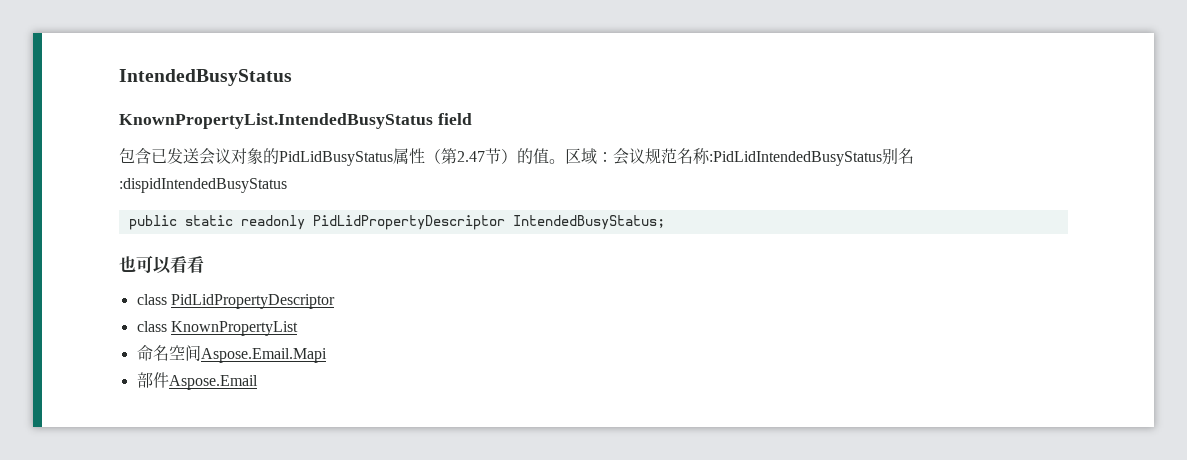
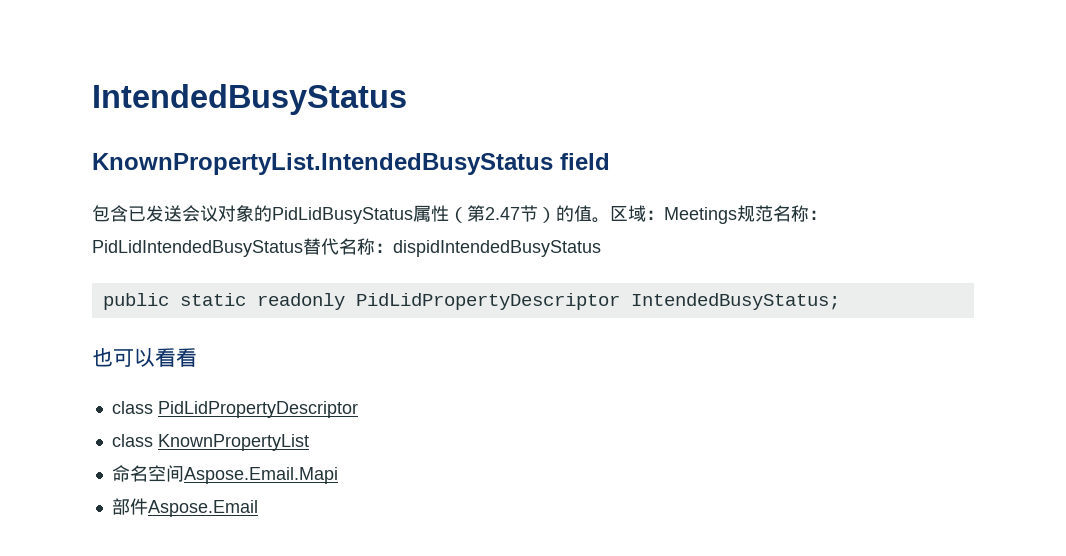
[613,148,645,165] 会议 -> [664,207,737,224] Meetings
[709,148,914,166] [119,178,287,193] :PidLidIntendedBusyStatus别名:dispidIntendedBusyStatus -> [809,210,827,220] [92,238,601,257] ：PidLidIntendedBusyStatus替代名称：dispidIntendedBusyStatus

